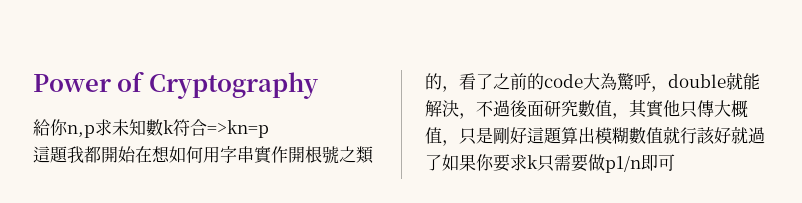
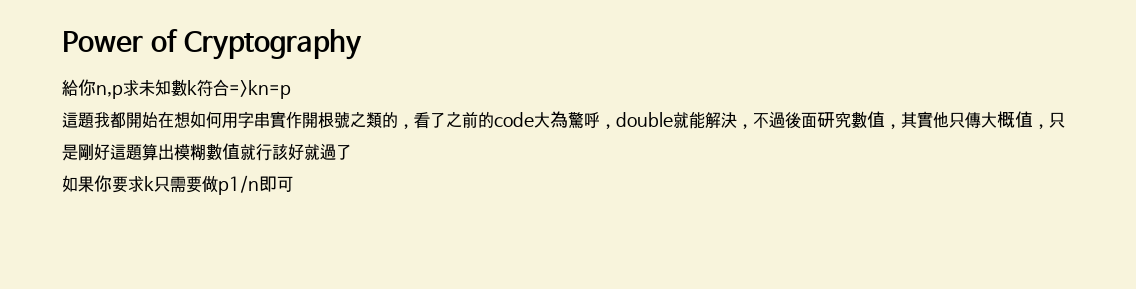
(442, 162) none -> (352, 152) //

